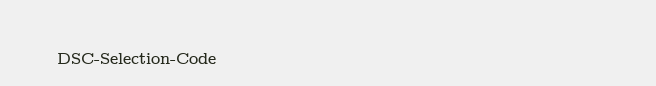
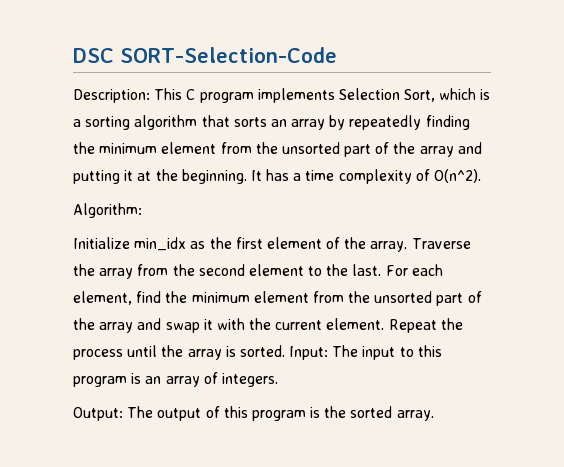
[57,53,216,64] DSC-Selection-Code -> [73,47,337,63] [73,88,491,103] [73,115,470,130] [73,142,482,157] [73,169,482,184] [73,203,142,218] [73,237,471,252] [73,264,443,279] [73,291,482,306] [73,318,463,333] [73,345,442,360] [73,372,278,387] [73,406,434,421] DSC SORT-Selection-Code // Description: This C program implements Selection Sort, which is a sorting algorithm that sorts an array by repeatedly finding the minimum element from the unsorted part of the array and putting it at the beginning. It has a time complexity of O(n^2). // Algorithm: // Initialize min_idx as the first element of the array. Traverse the array from the second element to the last. For each element, find the minimum element from the unsorted part of the array and swap it with the current element. Repeat the process until the array is sorted. Input: The input to this program is an array of integers. // Output: The output of this program is the sorted array.

